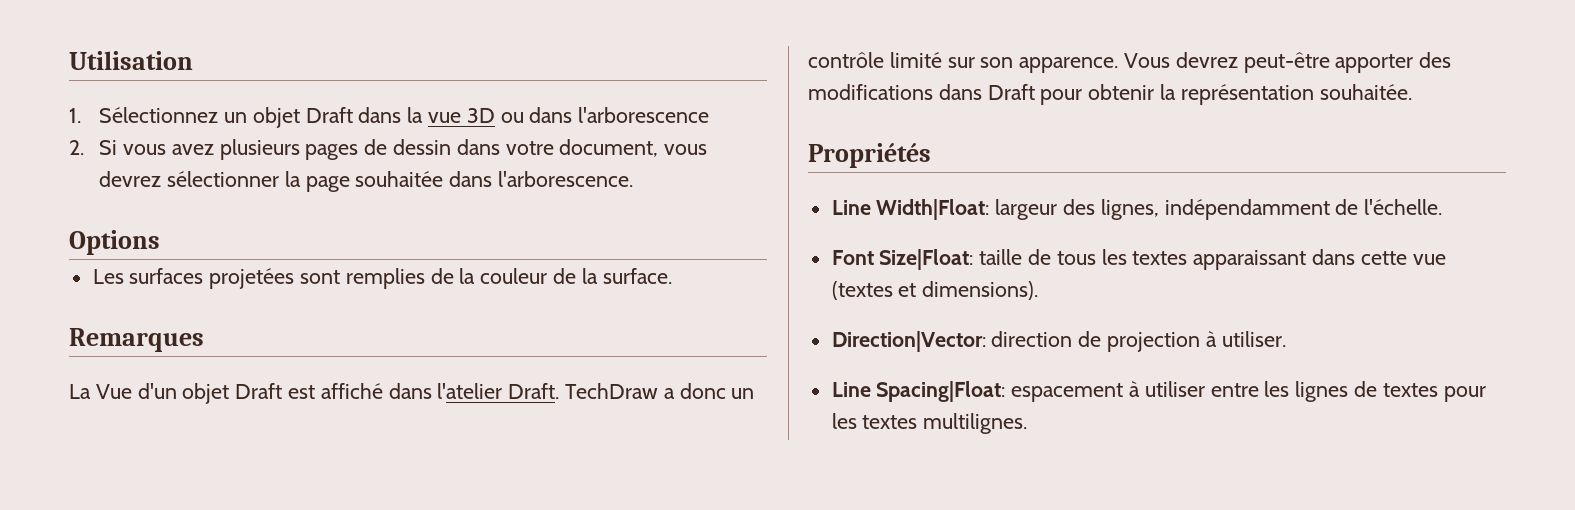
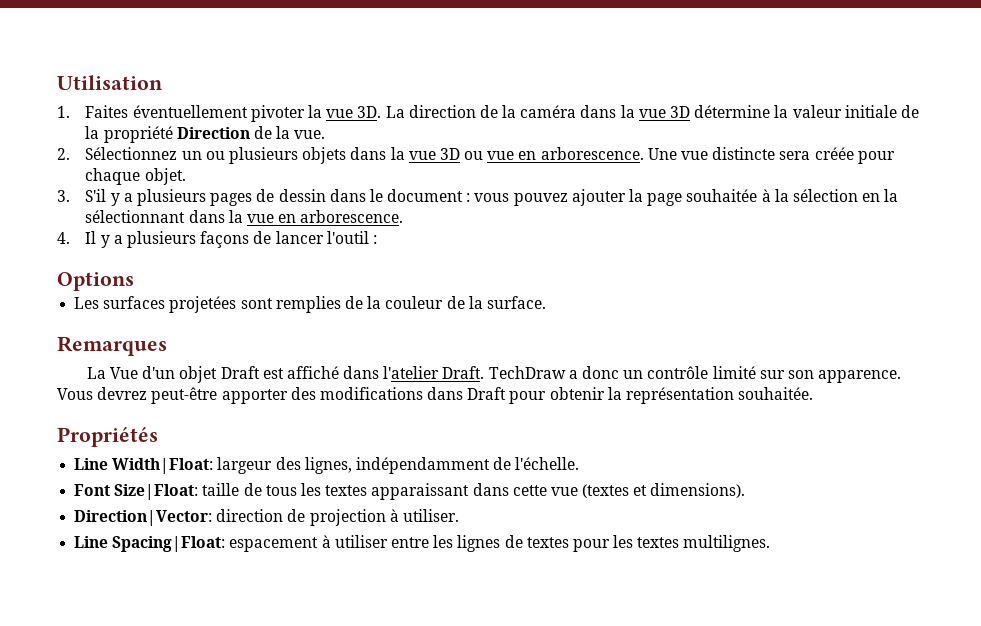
[99,107,353,128] Sélectionnez un objet Draft -> [85,105,919,122] [85,126,326,143] [57,147,347,164] Faites éventuellement pivoter la vue 3D. La direction de la caméra dans la vue 3D détermine la valeur initiale de la propriété Direction de la vue. // 2. Sélectionnez un ou plusieurs objets
[529,107,710,123] [69,140,214,155] dans l'arborescence // 2. Si vous avez -> [487,147,895,164] [85,168,186,185] [57,189,133,206] vue en arborescence. Une vue distincte sera créée pour chaque objet. // 3. S'il y a
[505,139,708,157] [99,171,633,192] votre document, vous devrez sélectionner la page souhaitée dans l'arborescence. -> [369,189,899,206] [85,210,404,223] [57,231,377,248] le document : vous pouvez ajouter la page souhaitée à la sélection en la sélectionnant dans la vue en arborescence. // 4. Il y a plusieurs façons de lancer l'outil :

